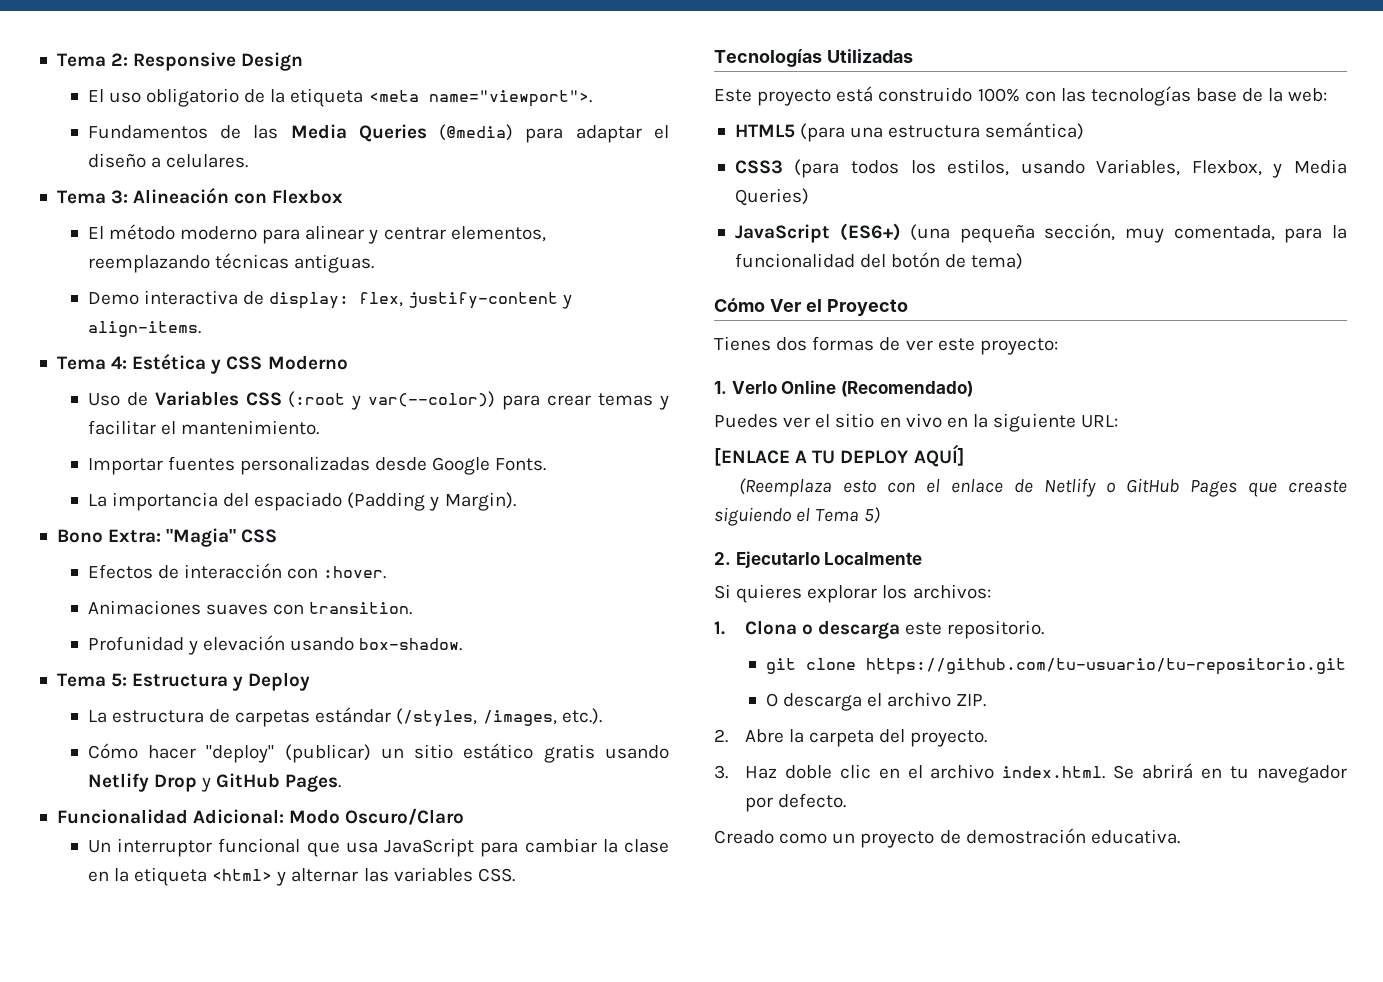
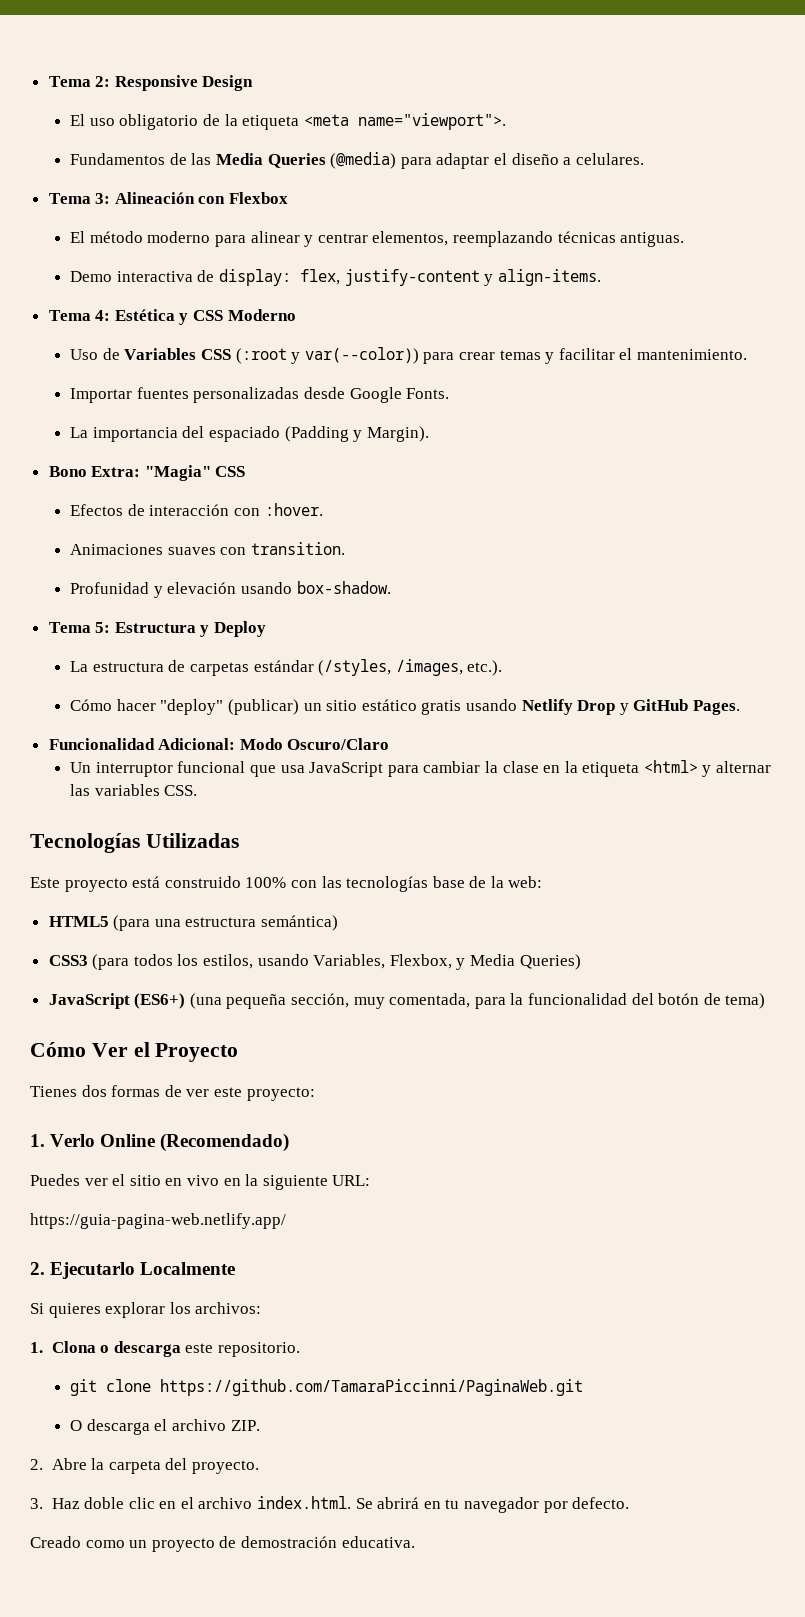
[714,444,964,467] [739,478,1348,497] [714,507,881,526] [ENLACE A TU DEPLOY AQUÍ] // (Reemplaza esto con el enlace de Netlify o GitHub Pages que creaste siguiendo el Tema 5) -> [30,1213,286,1229] https://guia-pagina-web.netlify.app/
[865,658,1346,675] https://github.com/tu-usuario/tu-repositorio.git -> [160,1379,584,1396] https://github.com/TamaraPiccinni/PaginaWeb.git

